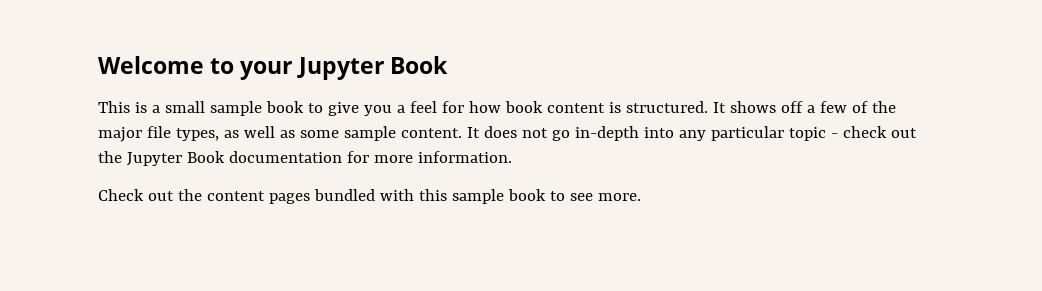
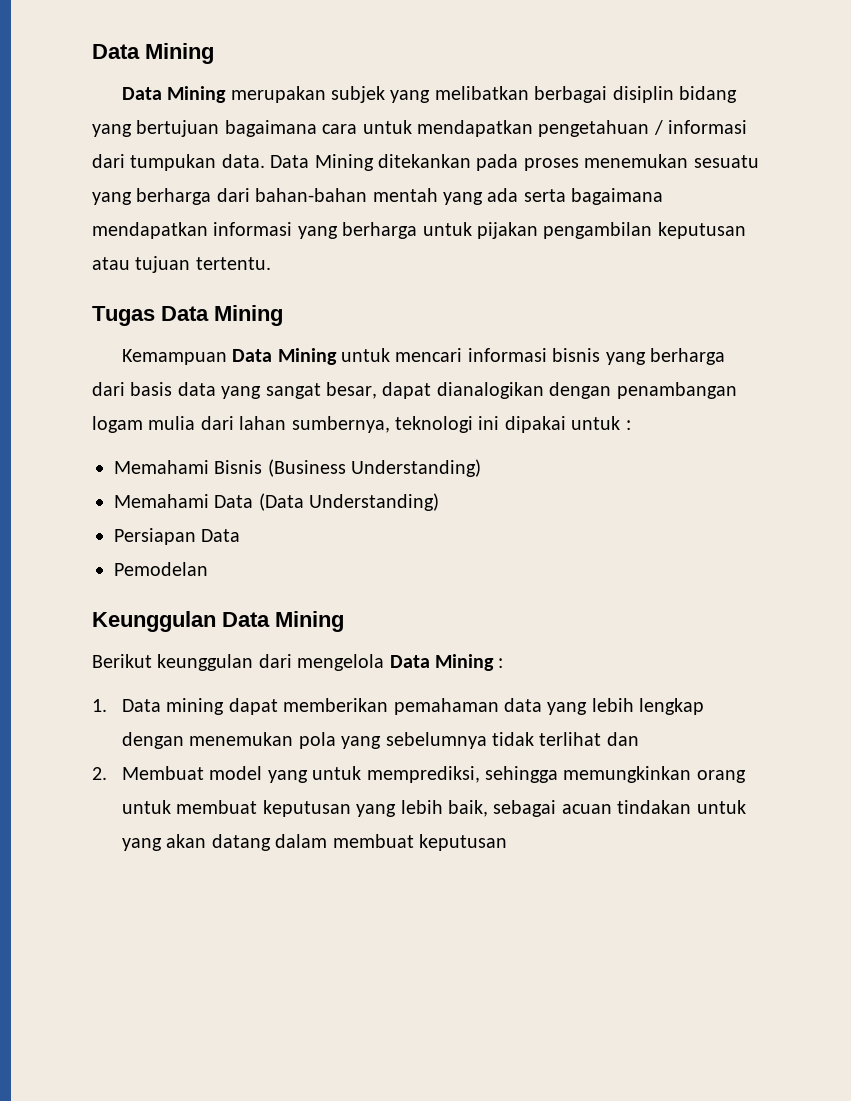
[98,56,448,80] [98,101,896,116] [98,126,917,142] [98,151,512,166] [98,189,641,204] Welcome to your Jupyter Book // This is a small sample book to give you a feel for how book content is structured. It shows off a few of the major file types, as well as some sample content. It does not go in-depth into any particular topic - check out the Jupyter Book documentation for more information. // Check out the content pages bundled with this sample book to see more. -> [92,43,214,64] [121,86,738,103] [92,120,748,137] [92,154,759,171] [92,188,664,205] [92,222,746,239] [92,256,271,273] [92,305,283,326] [121,348,726,365] [92,382,737,399] [92,416,631,433] [114,459,482,477] [114,493,440,511] [114,528,241,545] [114,562,208,576] [92,611,344,632] [92,654,504,671] [92,698,705,715] [122,732,639,749] [92,766,746,783] [122,800,746,817] [122,834,508,851] Data Mining // Data Mining merupakan subjek yang melibatkan berbagai disiplin bidang yang bertujuan bagaimana cara untuk mendapatkan pengetahuan / informasi dari tumpukan data. Data Mining ditekankan pada proses menemukan sesuatu yang berharga dari bahan-bahan mentah yang ada serta bagaimana mendapatkan informasi yang berharga untuk pijakan pengambilan keputusan atau tujuan tertentu. // Tugas Data Mining // Kemampuan Data Mining untuk mencari informasi bisnis yang berharga dari basis data yang sangat besar, dapat dianalogikan dengan penambangan logam mulia dari lahan sumbernya, teknologi ini dipakai untuk : // Memahami Bisnis (Business Understanding) // Memahami Data (Data Understanding) // Persiapan Data // Pemodelan // Keunggulan Data Mining // Berikut keunggulan dari mengelola Data Mining : // 1. Data mining dapat memberikan pemahaman data yang lebih lengkap dengan menemukan pola yang sebelumnya tidak terlihat dan // 2. Membuat model yang untuk memprediksi, sehingga memungkinkan orang untuk membuat keputusan yang lebih baik, sebagai acuan tindakan untuk yang akan datang dalam membuat keputusan

